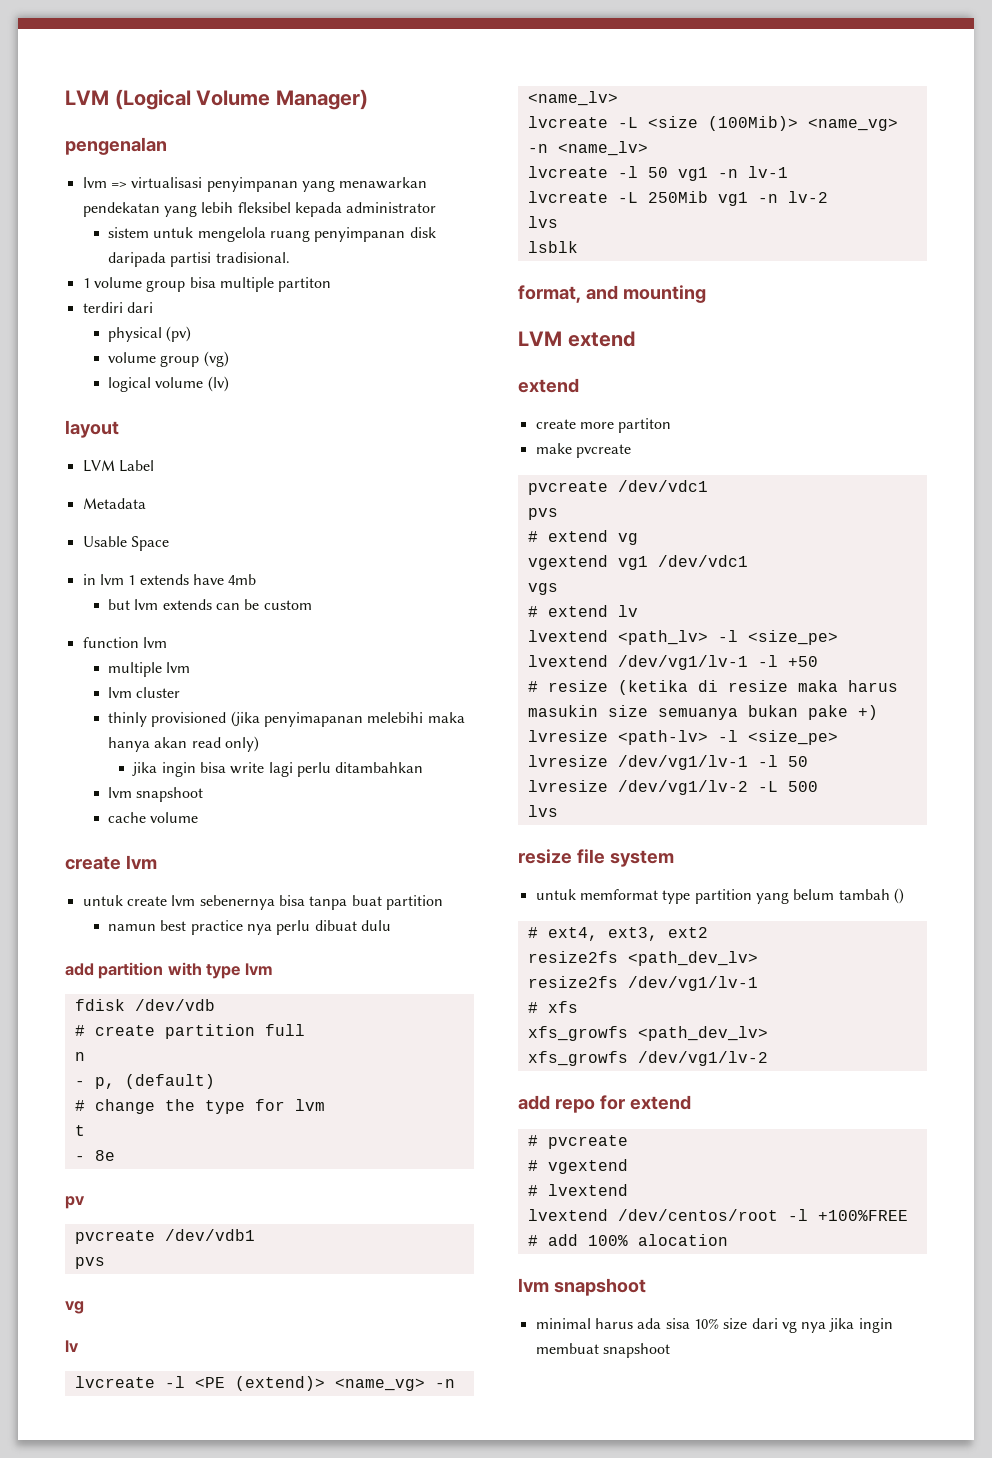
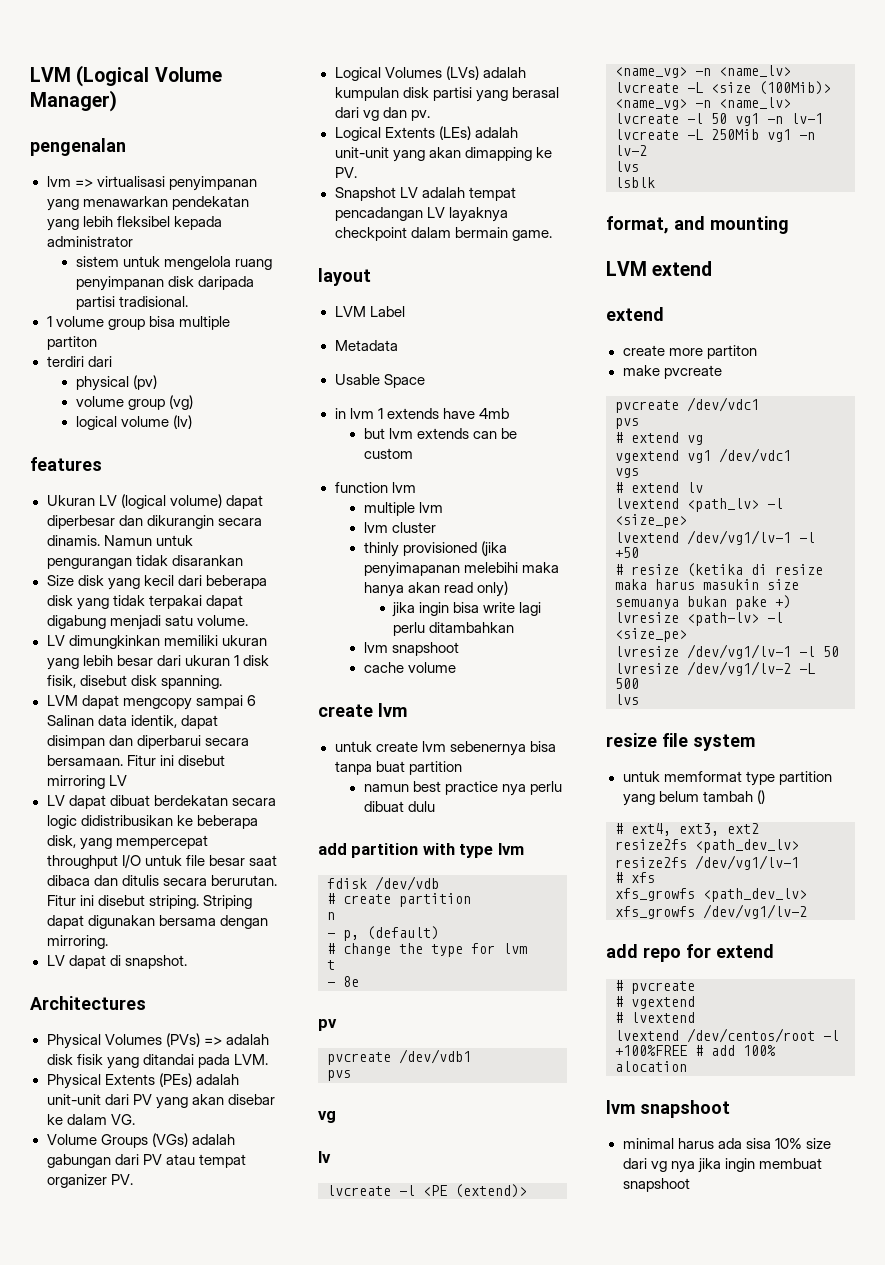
(229, 384) none -> [30,457,102,471] [46,494,263,509] [46,515,262,529] [46,535,193,546] [46,555,243,569] [46,575,267,590] [46,595,243,610] [46,615,248,630] [46,635,267,649] [46,655,269,670] [46,675,222,689] [46,695,256,710] [46,715,218,729] [46,735,249,749] [46,755,225,766] [46,775,127,789] [46,795,276,809] [46,815,258,829] [46,835,208,850] [46,854,277,869] [46,875,277,886] [46,895,252,909] [46,915,268,929] [46,935,108,949] [46,955,187,969] [30,996,146,1010] [46,1033,269,1049] [46,1054,268,1069] [46,1073,239,1089] [46,1094,275,1109] [46,1114,135,1125] [46,1133,235,1148] [46,1154,246,1168] [46,1174,133,1188] [334,66,526,81] [334,87,559,102] [334,107,430,121] [334,126,518,141] [334,147,552,162] [334,167,357,178] [334,187,516,201] [334,207,508,222] [334,227,552,241] // features // Ukuran LV (logical volume) dapat diperbesar dan dikurangin secara dinamis. Namun untuk pengurangan tidak disarankan // Size disk yang kecil dari beberapa disk yang tidak terpakai dapat digabung menjadi satu volume. // LV dimungkinkan memiliki ukuran yang lebih besar dari ukuran 1 disk fisik, disebut disk spanning. // LVM dapat mengcopy sampai 6 Salinan data identik, dapat disimpan dan diperbarui secara bersamaan. Fitur ini disebut mirroring LV // LV dapat dibuat berdekatan secara logic didistribusikan ke beberapa disk, yang mempercepat throughput I/O untuk file besar saat dibaca dan ditulis secara berurutan. Fitur ini disebut striping. Striping dapat digunakan bersama dengan mirroring. // LV dapat di snapshot. // Architectures // Physical Volumes (PVs) => adalah disk fisik yang ditandai pada LVM. // Physical Extents (PEs) adalah unit-unit dari PV yang akan disebar ke dalam VG. // Volume Groups (VGs) adalah gabungan dari PV atau tempat organizer PV. // Logical Volumes (LVs) adalah kumpulan disk partisi yang berasal dari vg dan pv. // Logical Extents (LEs) adalah unit-unit yang akan dimapping ke PV. // Snapshot LV adalah tempat pencadangan LV layaknya checkpoint dalam bermain game.
[264,1024,305,1036] full -> (471, 900) none

